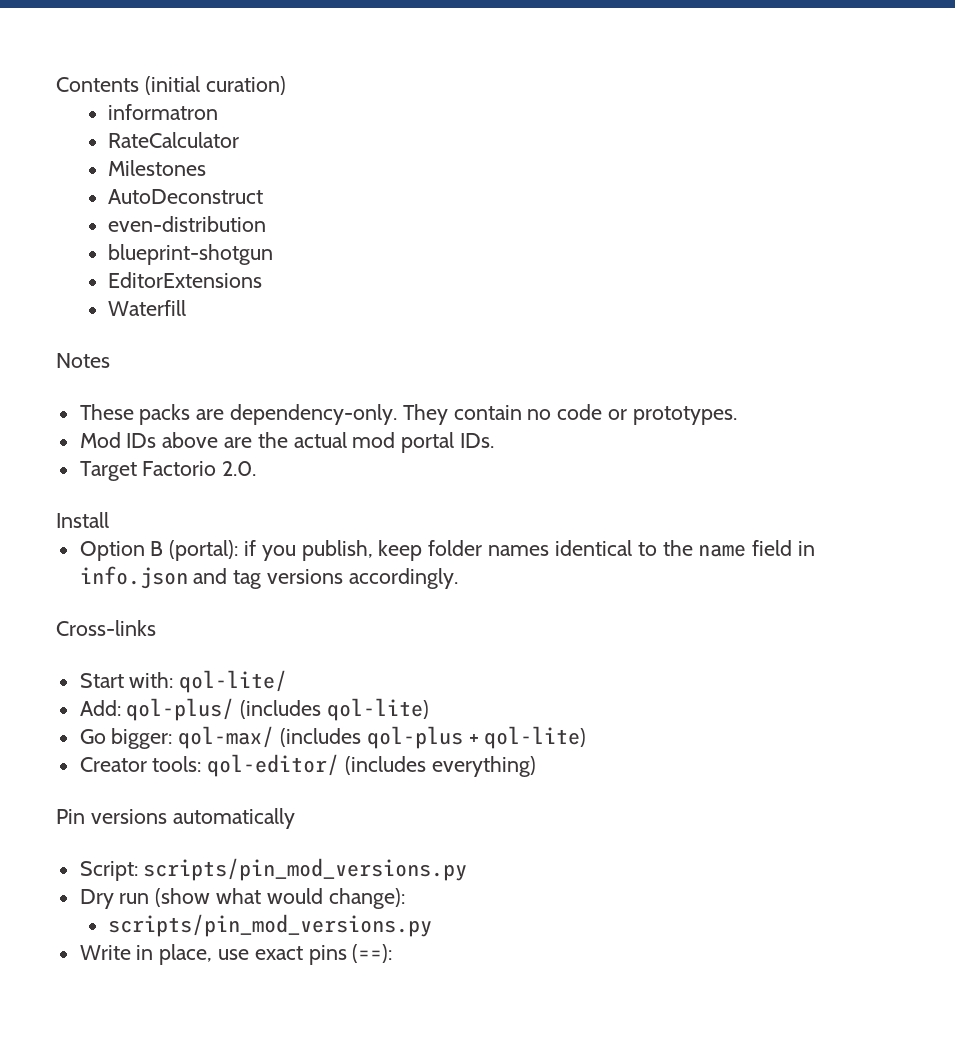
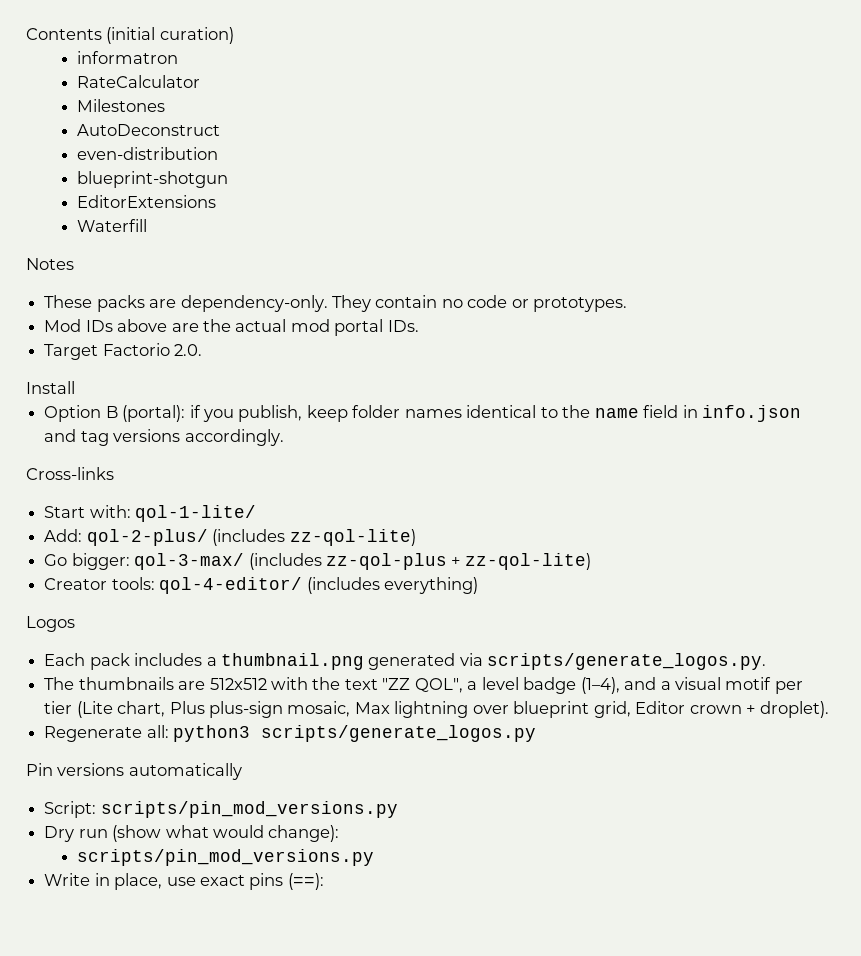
[179,670,288,693] qol-lite/ -> [135,505,257,522] qol-1-lite/
[126,698,430,721] qol-plus/ (includes qol-lite) -> [86,529,416,546] qol-2-plus/ (includes zz-qol-lite)
[178,726,587,749] qol-max/ (includes qol-plus + qol-lite) -> [134,553,591,570] qol-3-max/ (includes zz-qol-plus + zz-qol-lite)
[207,754,340,777] qol-editor/ -> [159,577,303,594] qol-4-editor/
(536, 766) none -> [26,616,75,632] [44,653,767,670] [44,677,803,694] [44,701,829,718] [44,725,537,742] // Logos // Each pack includes a thumbnail.png generated via scripts/generate_logos.py. // The thumbnails are 512x512 with the text "ZZ QOL", a level badge (1–4), and a visual motif per tier (Lite chart, Plus plus-sign mosaic, Max lightning over blueprint grid, Editor crown + droplet). // Regenerate all: python3 scripts/generate_logos.py

